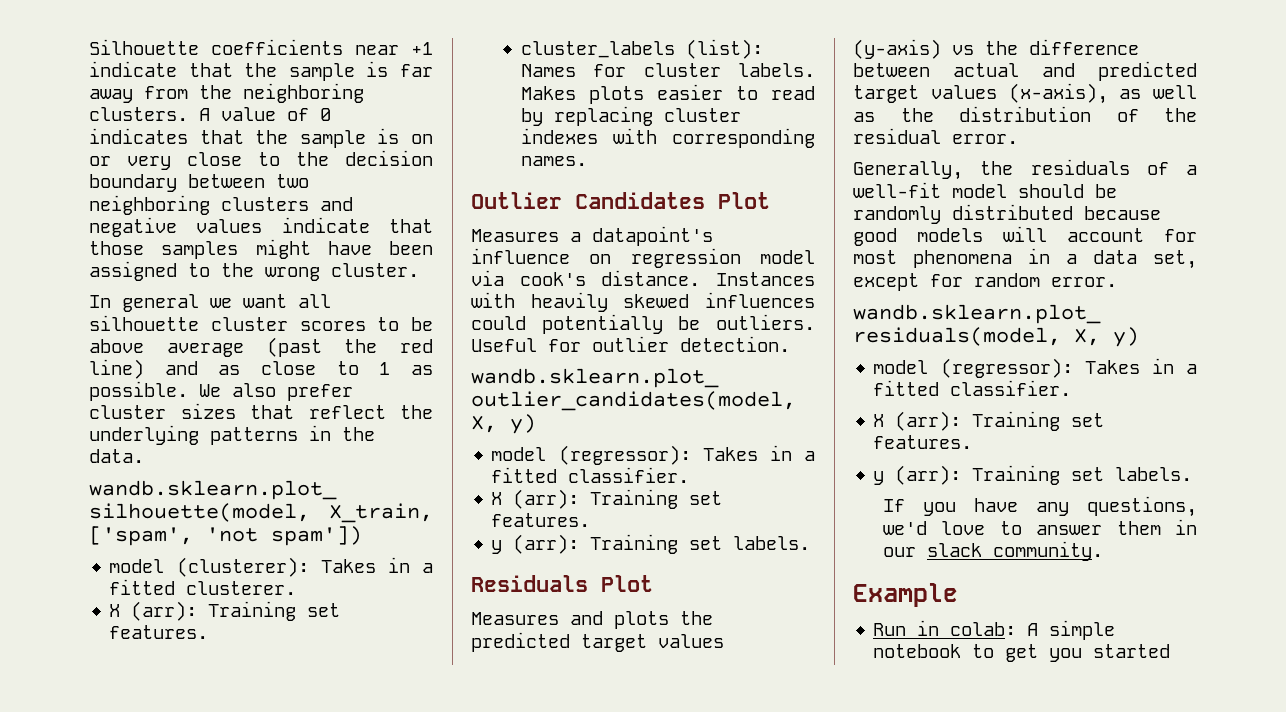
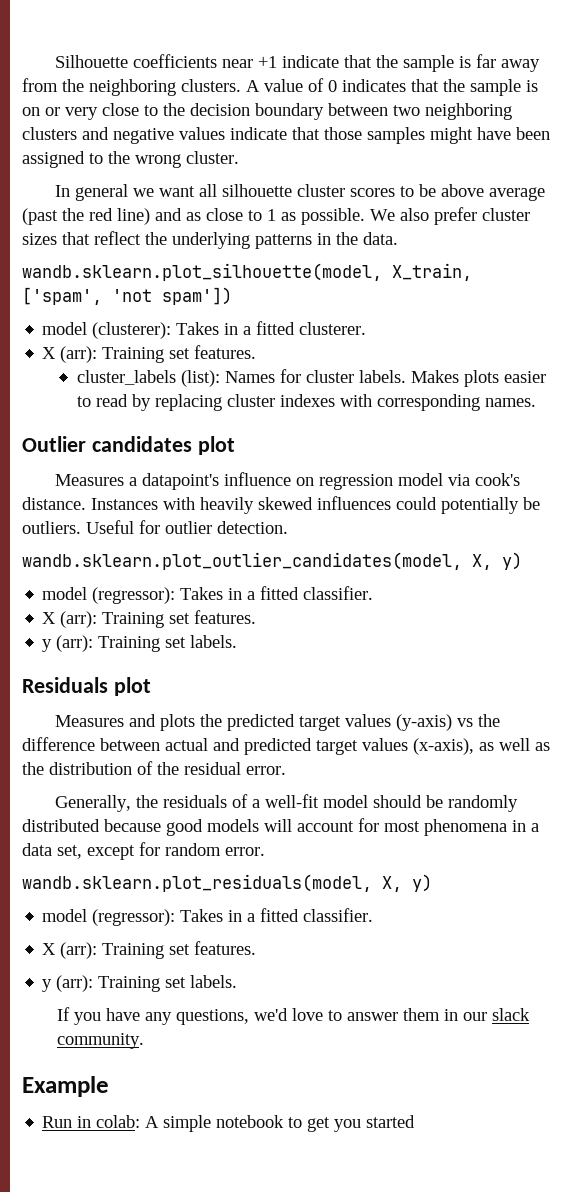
[575,192,770,209] Candidates Plot -> [91,436,235,455] candidates plot
[601,575,653,592] Plot -> [113,677,151,696] plot

